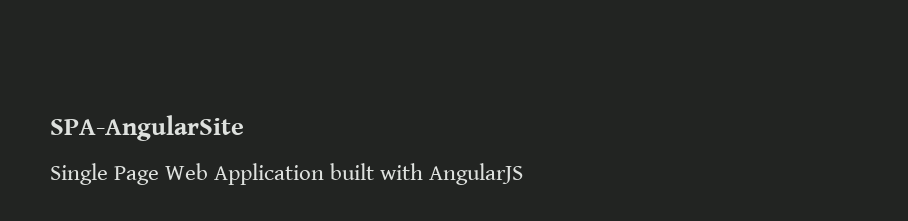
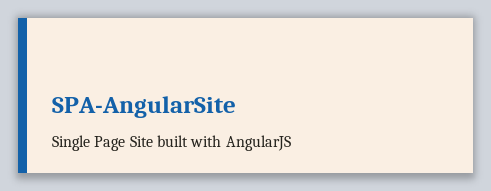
[165,163,325,185] Web Application -> [129,136,153,147] Site

